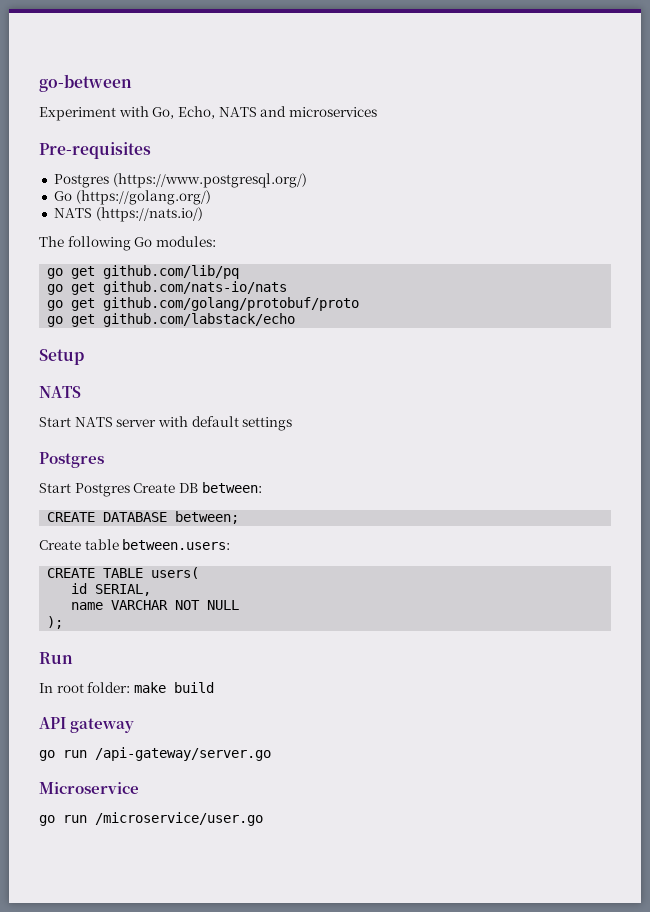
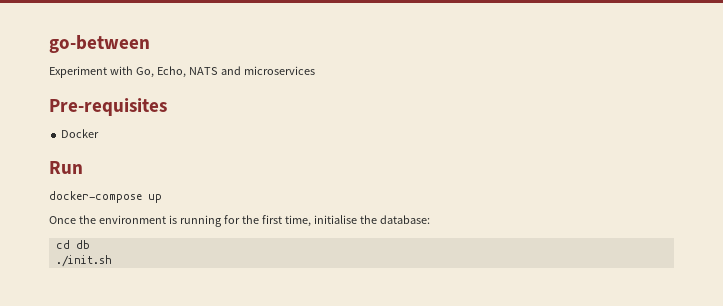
[53,173,307,188] [53,190,211,205] [53,207,203,222] [39,236,216,251] [47,265,240,279] [47,281,288,295] [47,297,360,311] [47,313,296,327] [39,349,84,365] [39,386,81,398] [39,416,293,431] [39,452,104,468] [39,482,262,497] [47,511,240,524] [39,539,231,550] [47,567,200,579] [71,583,152,596] [71,600,240,610] [47,616,64,629] [39,652,73,664] [39,682,214,693] [39,717,135,733] [39,747,271,761] [39,782,139,794] [39,812,263,826] Postgres (https://www.postgresql.org/) // Go (https://golang.org/) // NATS (https://nats.io/) // The following Go modules: // go get github.com/lib/pq // go get github.com/nats-io/nats // go get github.com/golang/protobuf/proto // go get github.com/labstack/echo // Setup // NATS // Start NATS server with default settings // Postgres // Start Postgres Create DB between: // CREATE DATABASE between; // Create table between.users: // CREATE TABLE users( // id SERIAL, // name VARCHAR NOT NULL // ); // Run // In root folder: make build // API gateway // go run /api-gateway/server.go // Microservice // go run /microservice/user.go -> [61,129,100,138] [49,161,83,174] [49,191,162,203] [49,215,430,227] [55,240,90,249] [55,255,112,267] Docker // Run // docker-compose up // Once the environment is running for the first time, initialise the database: // cd db // ./init.sh

